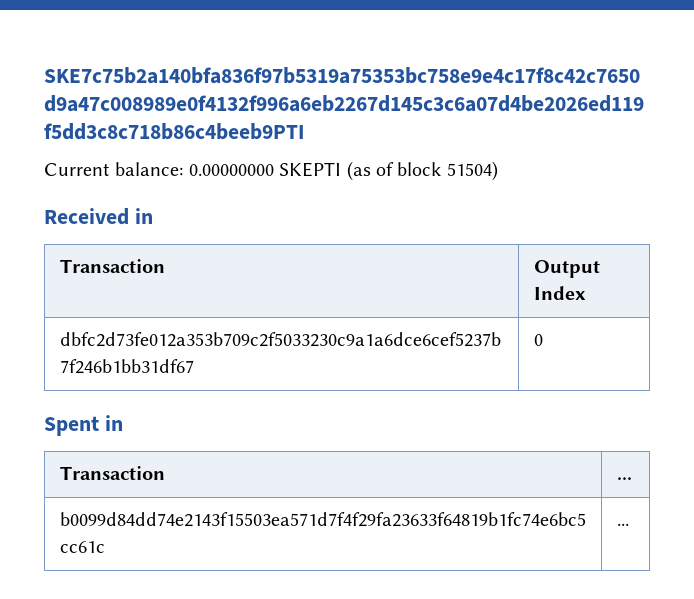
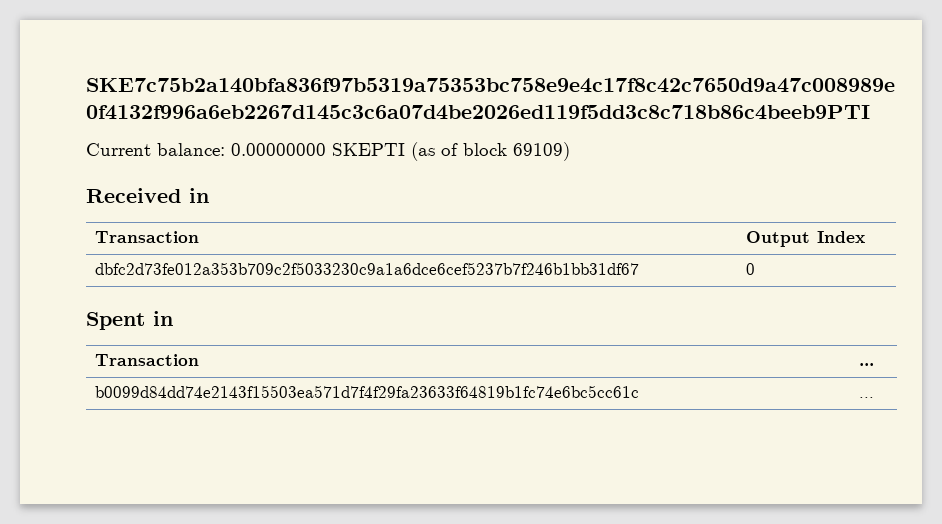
[446,161,498,181] 51504) -> [513,142,570,161] 69109)

